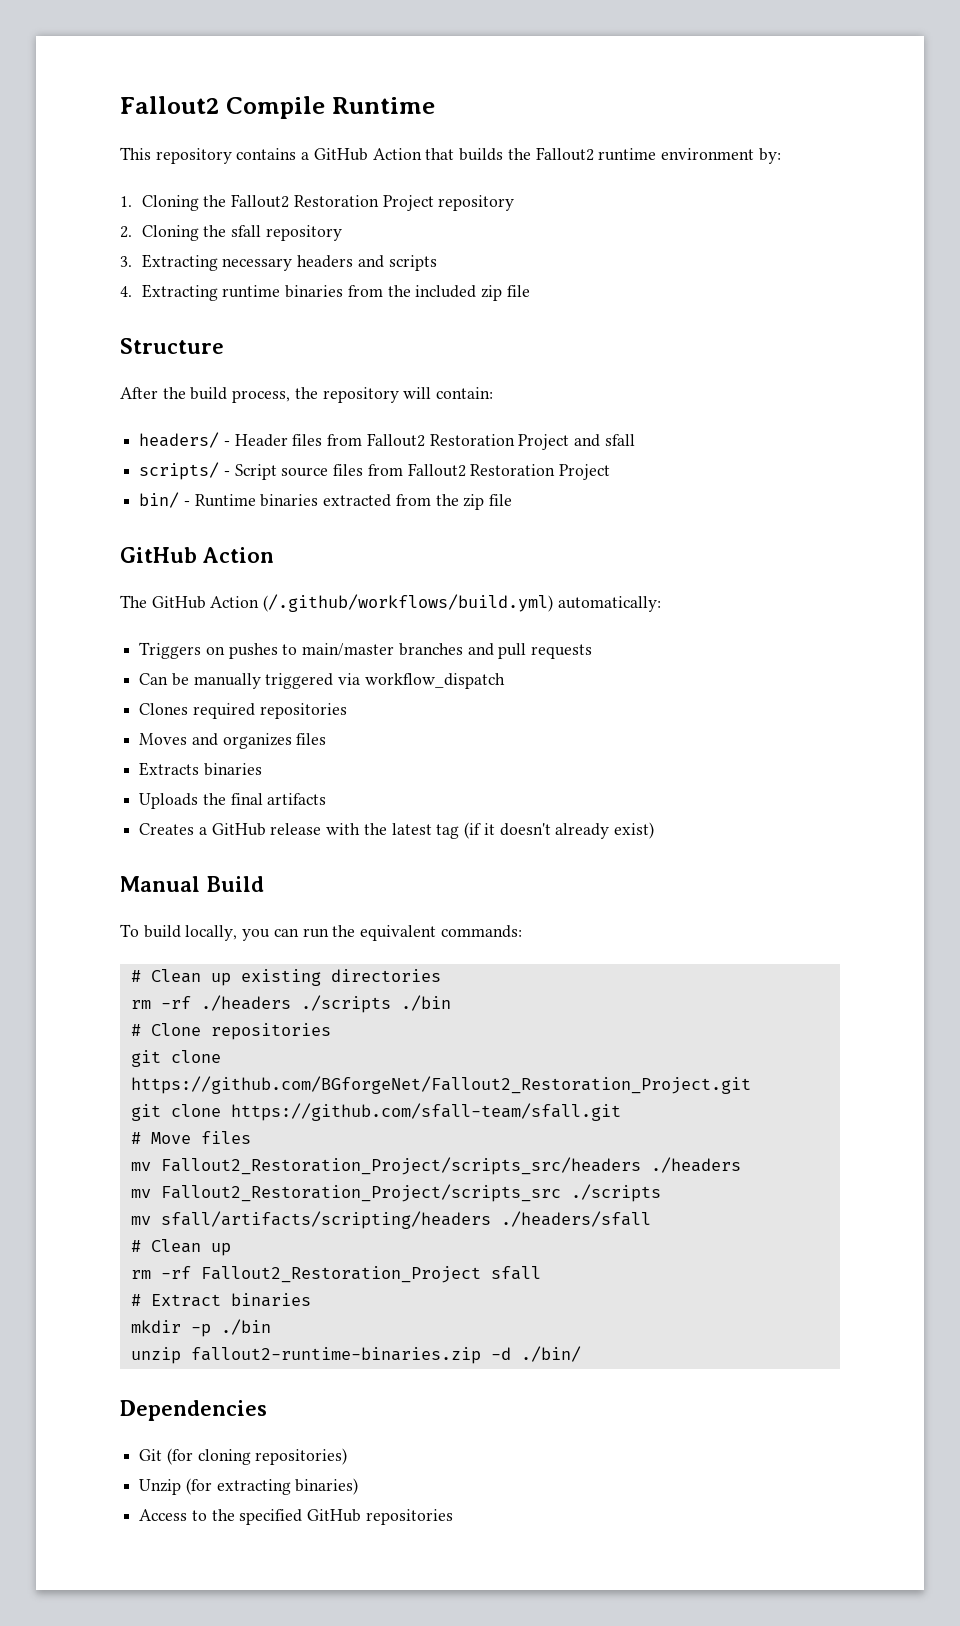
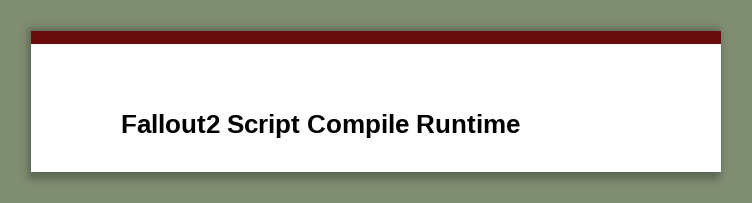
[120,96,219,114] Fallout2 -> [121,114,301,138] Fallout2 Script
[120,147,781,164] [120,194,515,211] [120,225,342,241] [120,254,437,271] [120,284,530,301] [120,338,224,354] [120,387,494,403] [139,432,635,450] [139,462,611,480] [139,492,513,510] [120,547,274,563] [120,594,661,612] [139,642,593,659] [139,673,505,689] [139,703,347,719] [139,733,327,749] [139,762,262,776] [139,793,327,809] [139,822,654,839] [120,876,264,892] [120,924,522,941] [130,969,441,986] [130,995,451,1013] [130,1023,331,1040] [130,1050,221,1067] [130,1076,751,1094] [130,1103,621,1121] [130,1131,251,1144] [130,1157,741,1175] [130,1184,661,1202] [130,1211,651,1229] [130,1239,231,1256] [130,1266,541,1283] [130,1293,311,1307] [130,1319,271,1337] [130,1346,581,1364] [120,1400,267,1421] [139,1448,348,1465] [139,1478,359,1495] [139,1509,453,1525] // This repository contains a GitHub Action that builds the Fallout2 runtime environment by: // 1. Cloning the Fallout2 Restoration Project repository // 2. Cloning the sfall repository // 3. Extracting necessary headers and scripts // 4. Extracting runtime binaries from the included zip file // Structure // After the build process, the repository will contain: // headers/ - Header files from Fallout2 Restoration Project and sfall // scripts/ - Script source files from Fallout2 Restoration Project // bin/ - Runtime binaries extracted from the zip file // GitHub Action // The GitHub Action (/.github/workflows/build.yml) automatically: // Triggers on pushes to main/master branches and pull requests // Can be manually triggered via workflow_dispatch // Clones required repositories // Moves and organizes files // Extracts binaries // Uploads the final artifacts // Creates a GitHub release with the latest tag (if it doesn't already exist) // Manual Build // To build locally, you can run the equivalent commands: // # Clean up existing directories // rm -rf ./headers ./scripts ./bin // # Clone repositories // git clone https://github.com/BGforgeNet/Fallout2_Restoration_Project.git // git clone https://github.com/sfall-team/sfall.git // # Move files // mv Fallout2_Restoration_Project/scripts_src/headers ./headers // mv Fallout2_Restoration_Project/scripts_src ./scripts // mv sfall/artifacts/scripting/headers ./headers/sfall // # Clean up // rm -rf Fallout2_Restoration_Project sfall // # Extract binaries // mkdir -p ./bin // unzip fallout2-runtime-binaries.zip -d ./bin/ // Dependencies // Git (for cloning repositories) // Unzip (for extracting binaries) // Access to the specified GitHub repositories -> (521, 123) none

